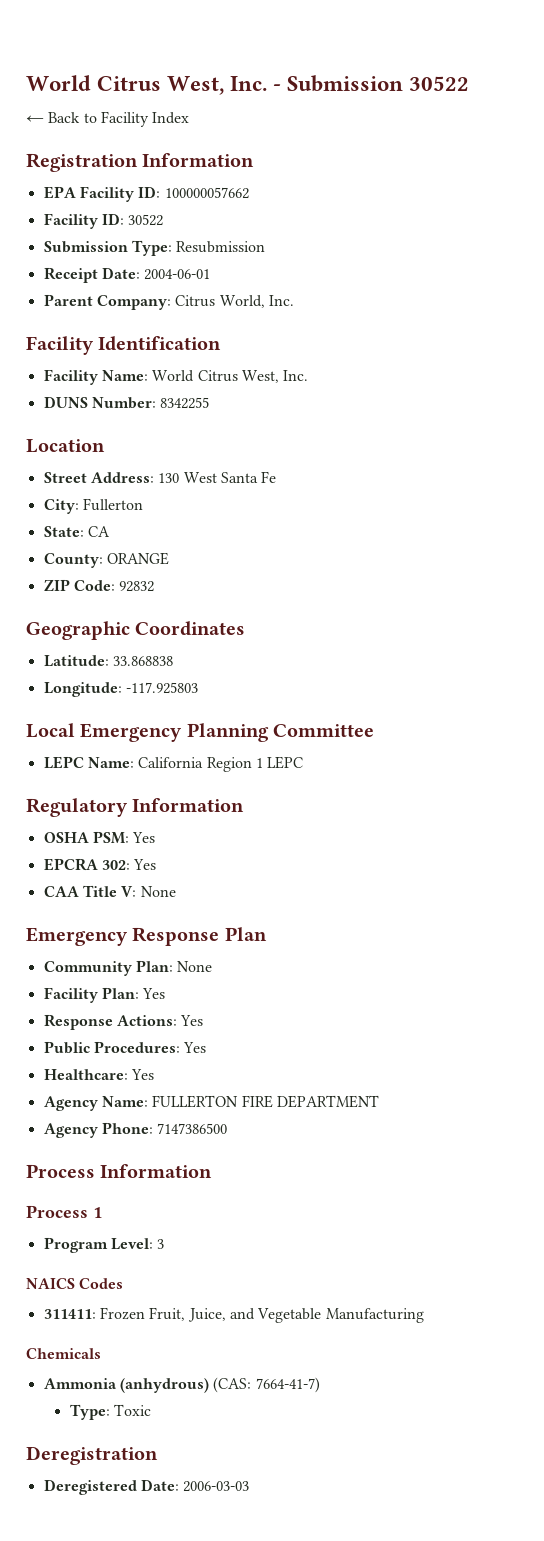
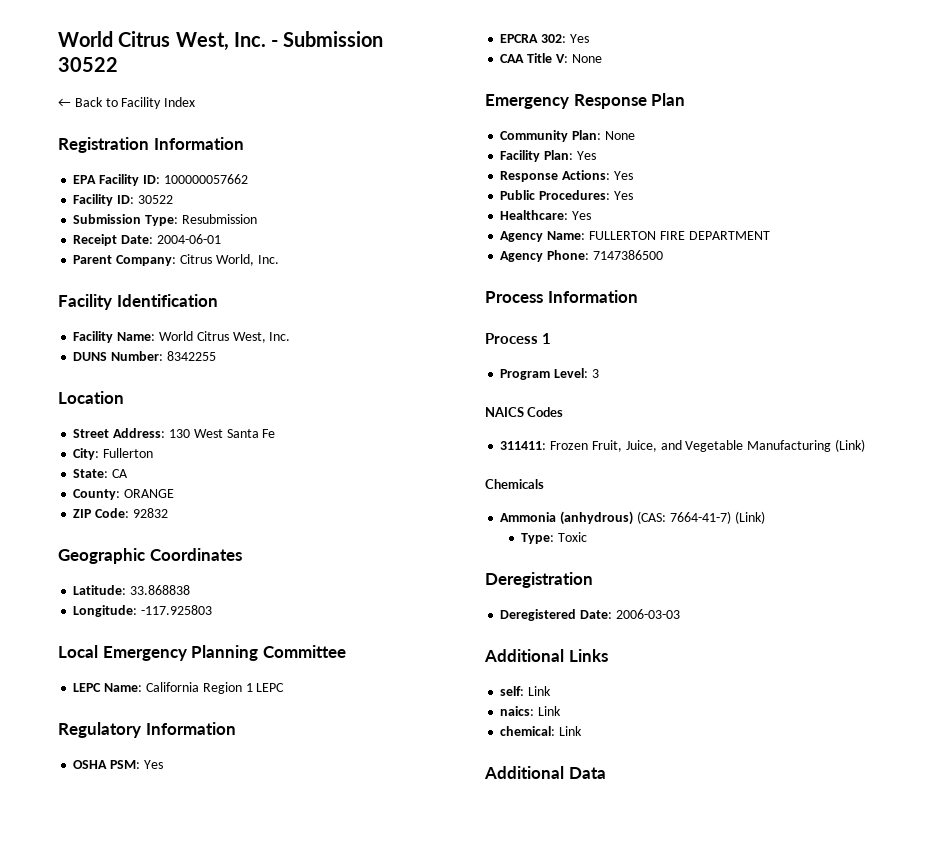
(424, 1315) none -> [834,439,865,452] (Link)
(320, 1385) none -> [734,511,765,524] (Link)
(250, 1486) none -> [484,649,608,662] [500,686,552,696] [500,706,562,716] [500,726,583,736] [484,766,606,779] // Additional Links // self: Link // naics: Link // chemical: Link // Additional Data

